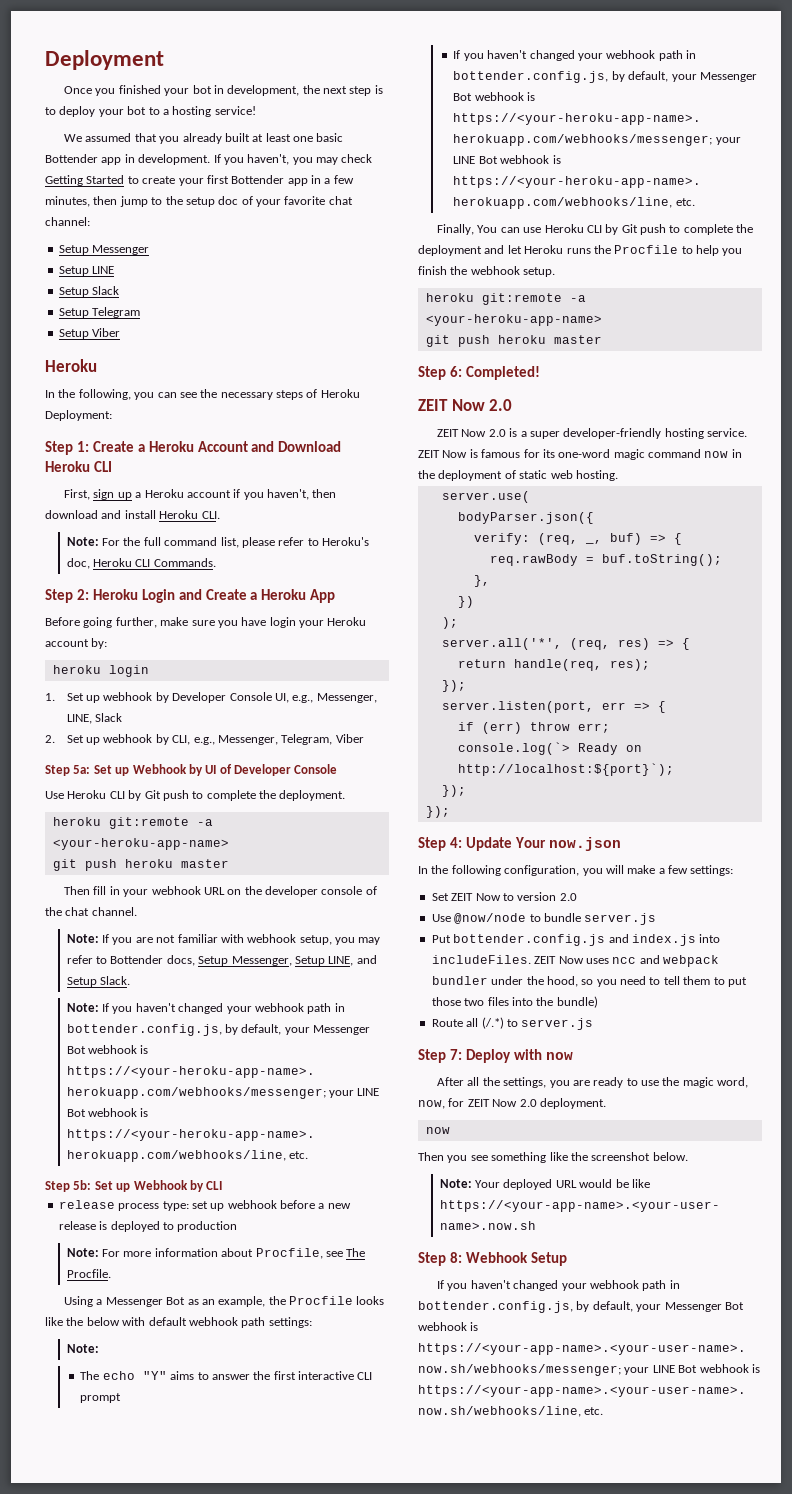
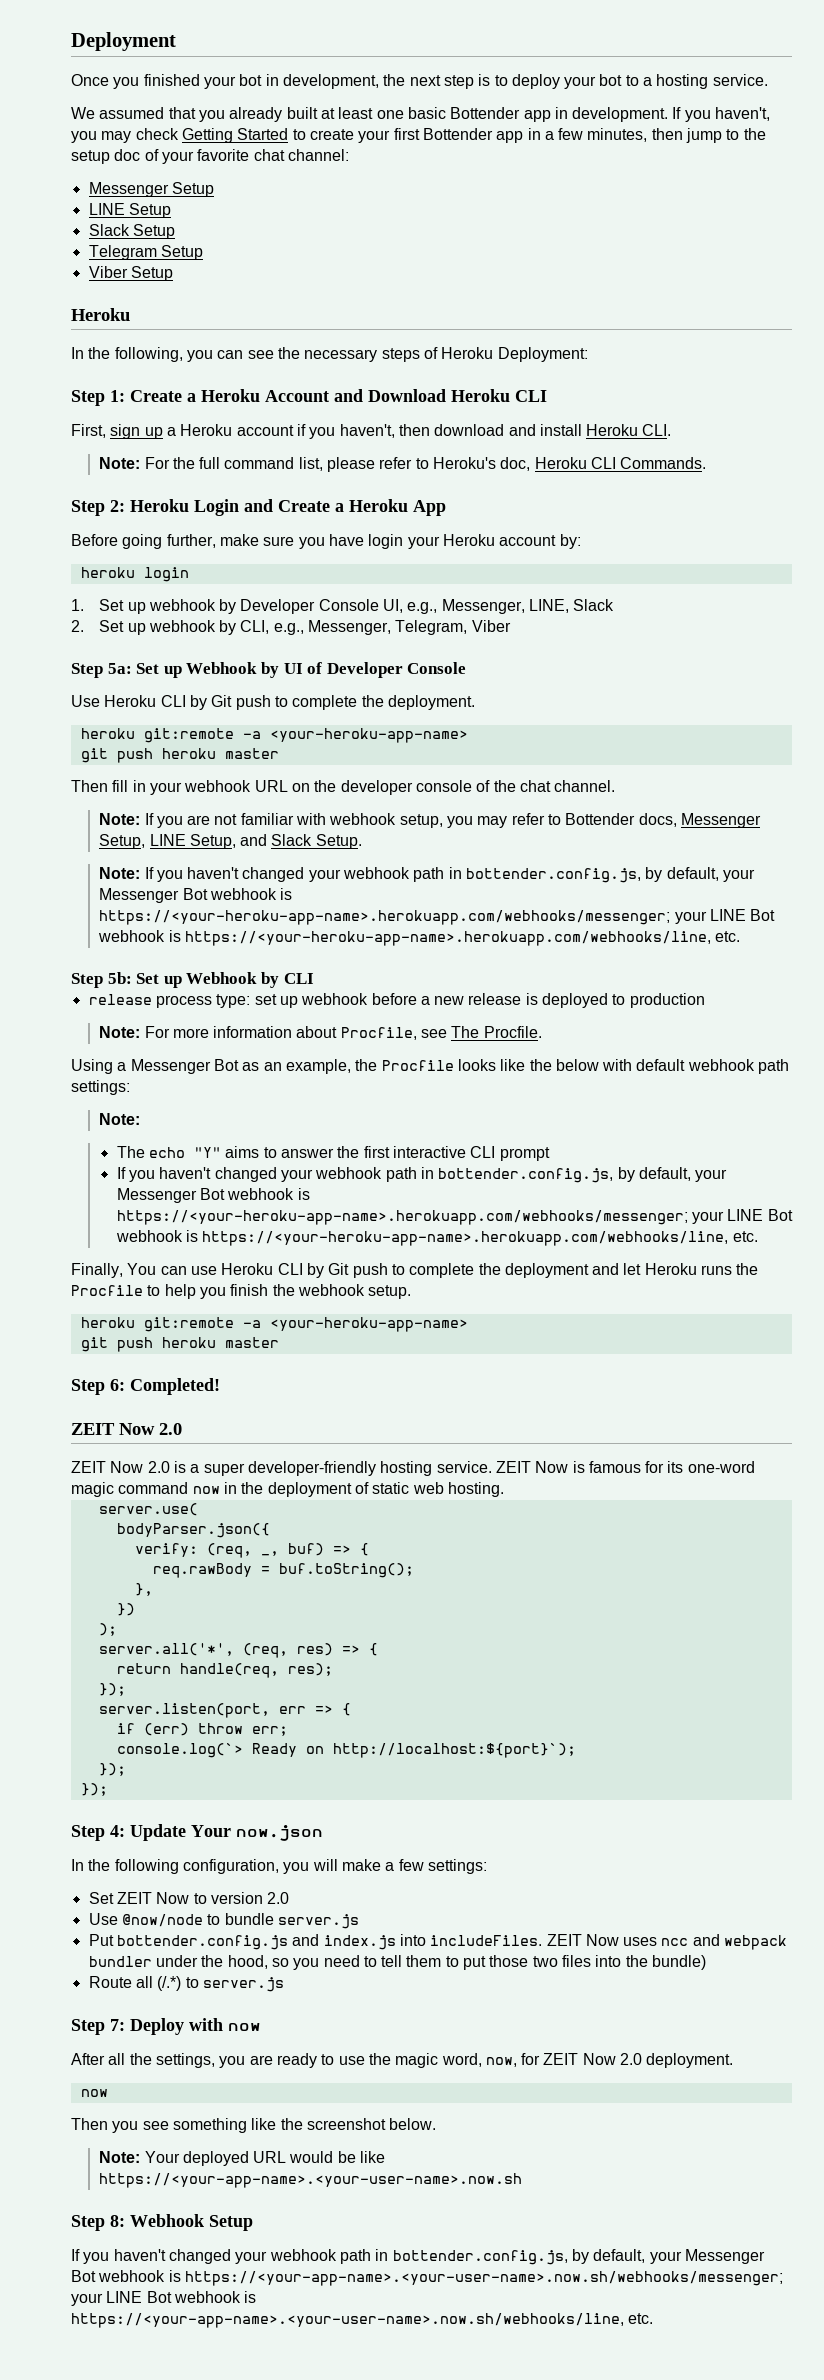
[214,106,256,115] service! -> [712,74,768,86] service.
[58,245,150,255] [58,266,115,276] [58,286,120,297] [58,307,141,318] [58,328,121,339] Setup Messenger // Setup LINE // Setup Slack // Setup Telegram // Setup Viber -> [88,182,214,197] [88,203,171,218] [88,224,175,239] [88,245,203,260] [88,266,173,281] Messenger Setup // LINE Setup // Slack Setup // Telegram Setup // Viber Setup
[198,955,377,966] [66,976,131,987] Setup Messenger, Setup LINE, and Setup Slack. -> [681,813,762,828] [99,834,362,849] Messenger Setup, LINE Setup, and Slack Setup.

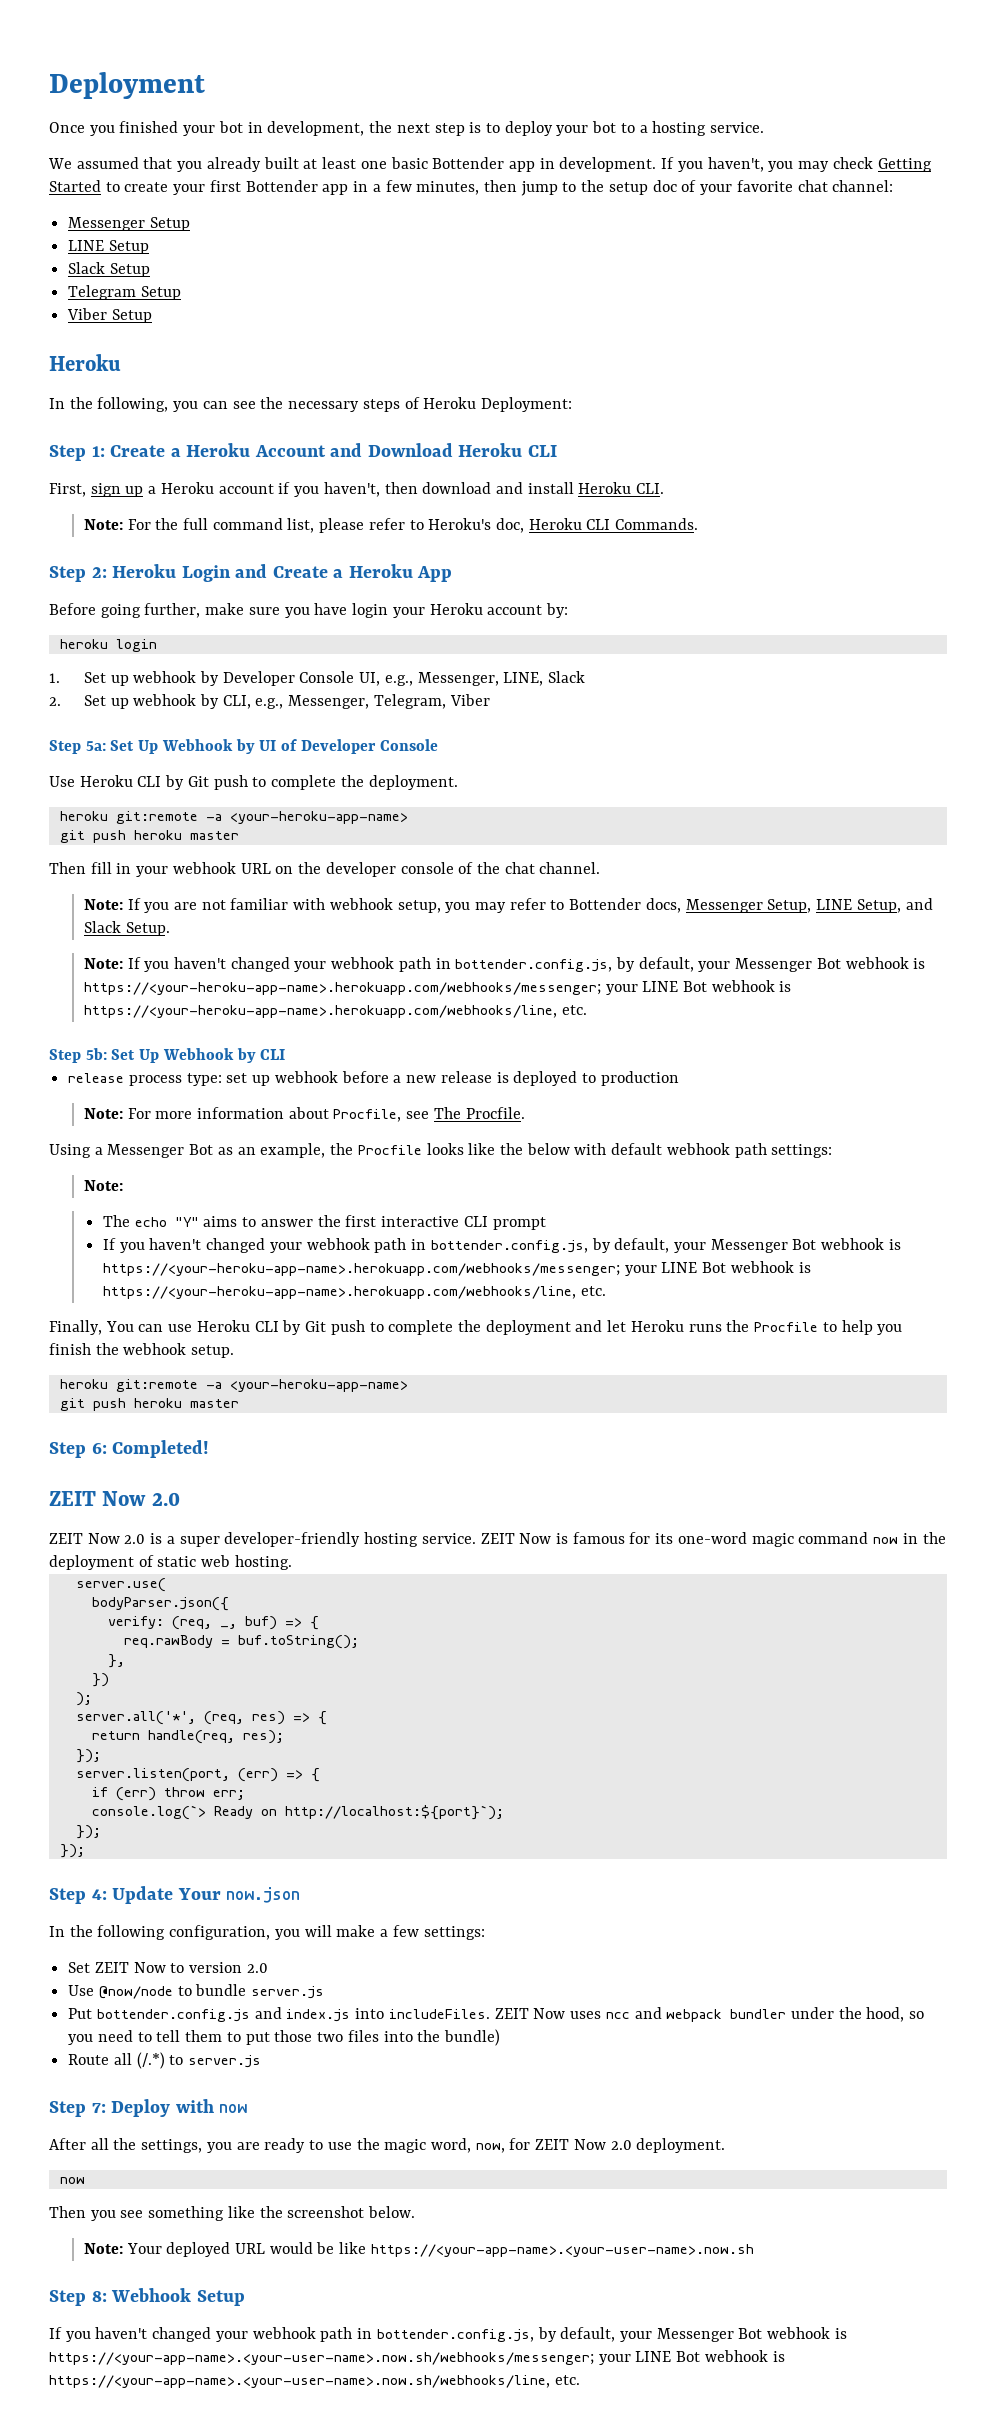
[163,666,182,678] up -> [138,740,159,754] Up
[163,976,182,988] up -> [139,1049,160,1063] Up
[278,1706,306,1714] err -> [237,1768,278,1782] (err)

